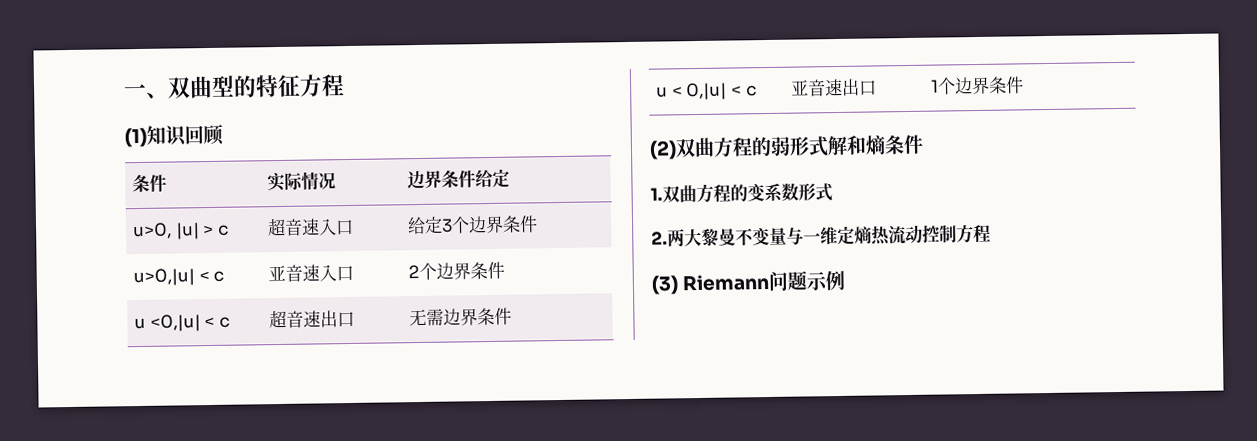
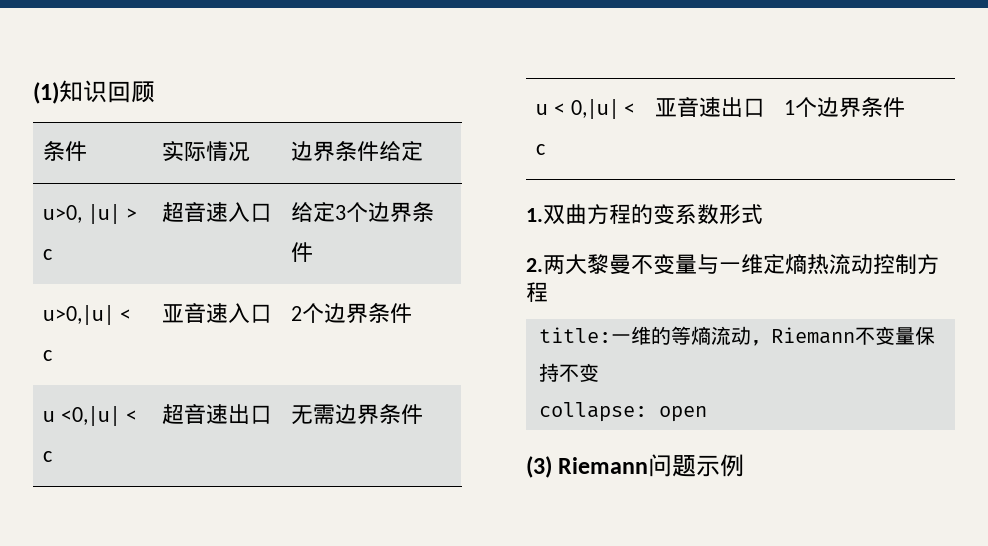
[123,74,345,99] 一、双曲型的特征方程 // -> (33, 93) none
[649,134,924,160] // (2)双曲方程的弱形式解和熵条件 -> (905, 107) none
(991, 234) none -> [538,326,935,346] [538,363,599,382] [538,402,707,422] // title:一维的等熵流动，Riemann不变量保持不变 // collapse: open

